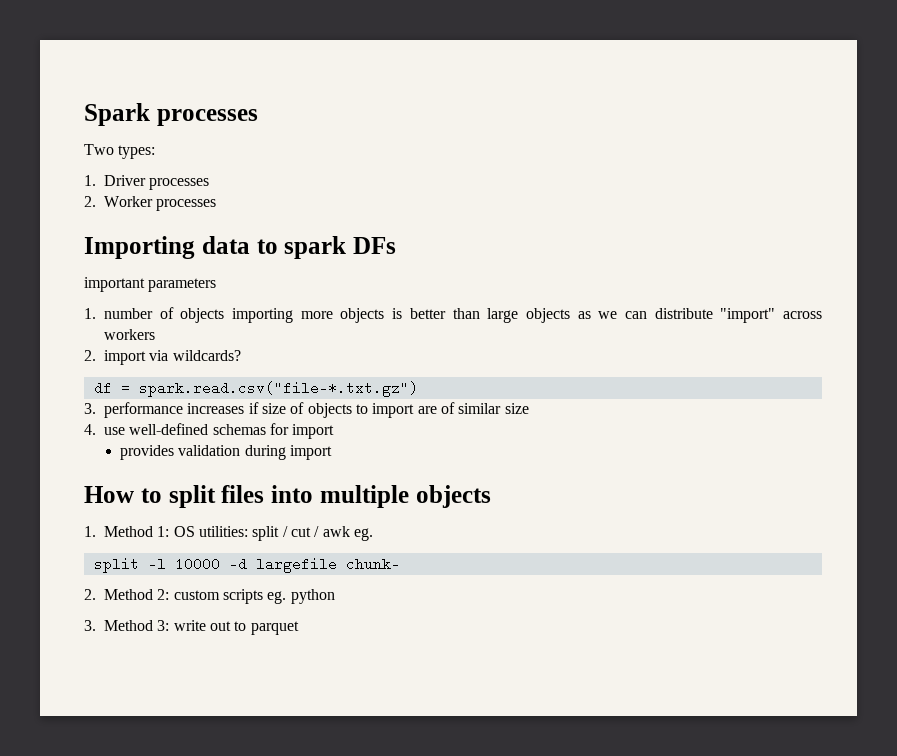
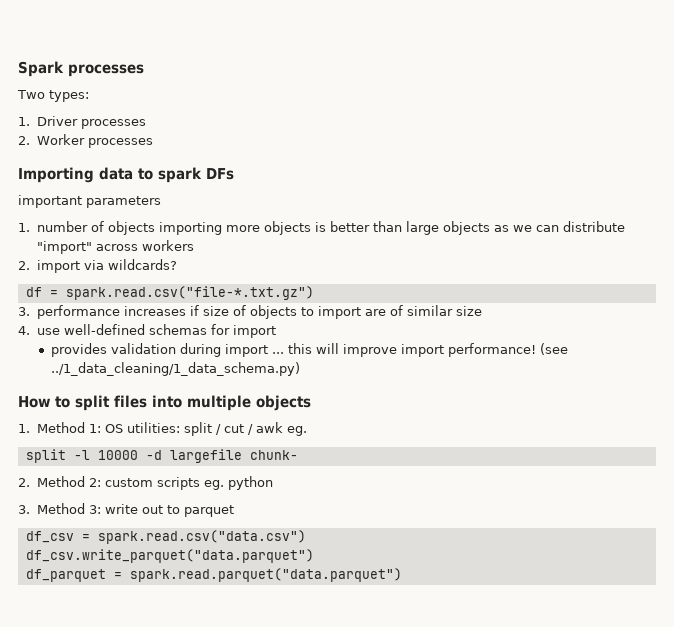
(333, 452) none -> [271,343,568,357] [50,362,300,376] ... this will improve import performance! (see ../1_data_cleaning/1_data_schema.py)
(299, 628) none -> [25,530,306,544] [25,549,314,563] [25,568,402,582] // df_csv = spark.read.csv("data.csv") // df_csv.write_parquet("data.parquet") // df_parquet = spark.read.parquet("data.parquet")

